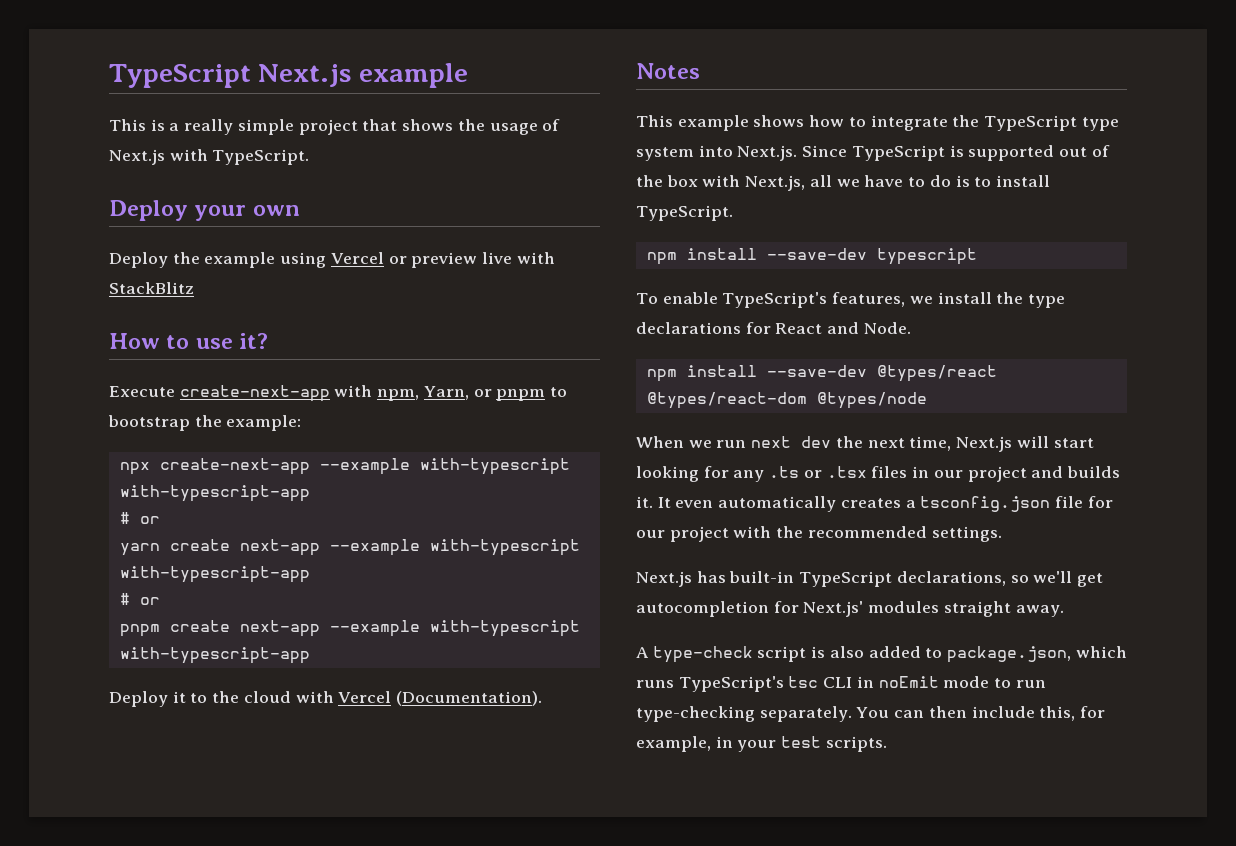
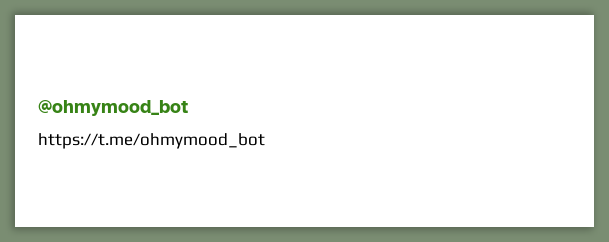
[109,63,468,88] [109,119,561,135] [109,149,310,165] [109,200,300,221] [109,252,555,268] [109,282,194,294] [109,333,269,349] [109,385,568,402] [108,415,302,431] [119,458,570,475] [119,485,310,502] [119,512,160,524] [119,539,580,556] [119,566,310,583] [119,593,160,605] [119,620,580,637] [119,647,310,664] [109,691,543,707] [636,63,700,79] [636,115,1119,131] [636,145,1110,161] [636,175,1050,191] [636,205,733,221] [646,248,977,265] [636,292,1066,308] [636,322,911,334] [646,365,997,382] [646,392,927,409] [636,436,1094,452] [636,466,1120,482] [636,496,1113,512] [636,526,1002,542] [636,571,1104,587] [636,601,1064,617] [636,646,1127,663] [636,676,1046,692] [636,706,1106,722] [636,736,887,752] TypeScript Next.js example // This is a really simple project that shows the usage of Next.js with TypeScript. // Deploy your own // Deploy the example using Vercel or preview live with StackBlitz // How to use it? // Execute create-next-app with npm, Yarn, or pnpm to bootstrap the example: // npx create-next-app --example with-typescript with-typescript-app // # or // yarn create next-app --example with-typescript with-typescript-app // # or // pnpm create next-app --example with-typescript with-typescript-app // Deploy it to the cloud with Vercel (Documentation). // Notes // This example shows how to integrate the TypeScript type system into Next.js. Since TypeScript is supported out of the box with Next.js, all we have to do is to install TypeScript. // npm install --save-dev typescript // To enable TypeScript's features, we install the type declarations for React and Node. // npm install --save-dev @types/react @types/react-dom @types/node // When we run next dev the next time, Next.js will start looking for any .ts or .tsx files in our project and builds it. It even automatically creates a tsconfig.json file for our project with the recommended settings. // Next.js has built-in TypeScript declarations, so we'll get autocompletion for Next.js' modules straight away. // A type-check script is also added to package.json, which runs TypeScript's tsc CLI in noEmit mode to run type-checking separately. You can then include this, for example, in your test scripts. -> [38,100,188,116] [38,133,265,149] @ohmymood_bot // https://t.me/ohmymood_bot

